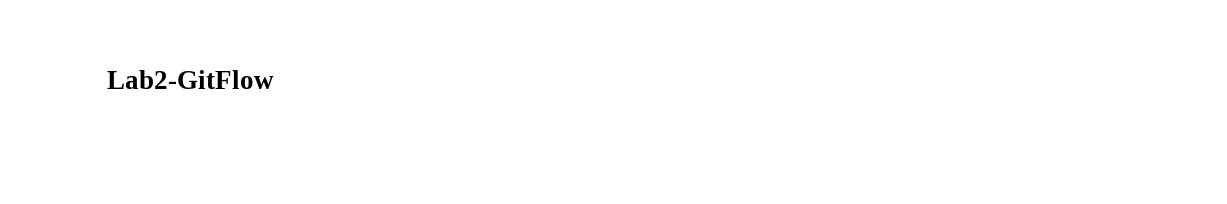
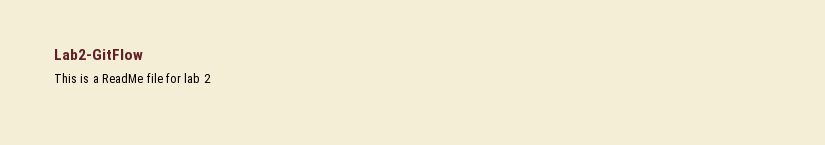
(274, 79) none -> [54,73,211,83] // This is a ReadMe file for lab 2

